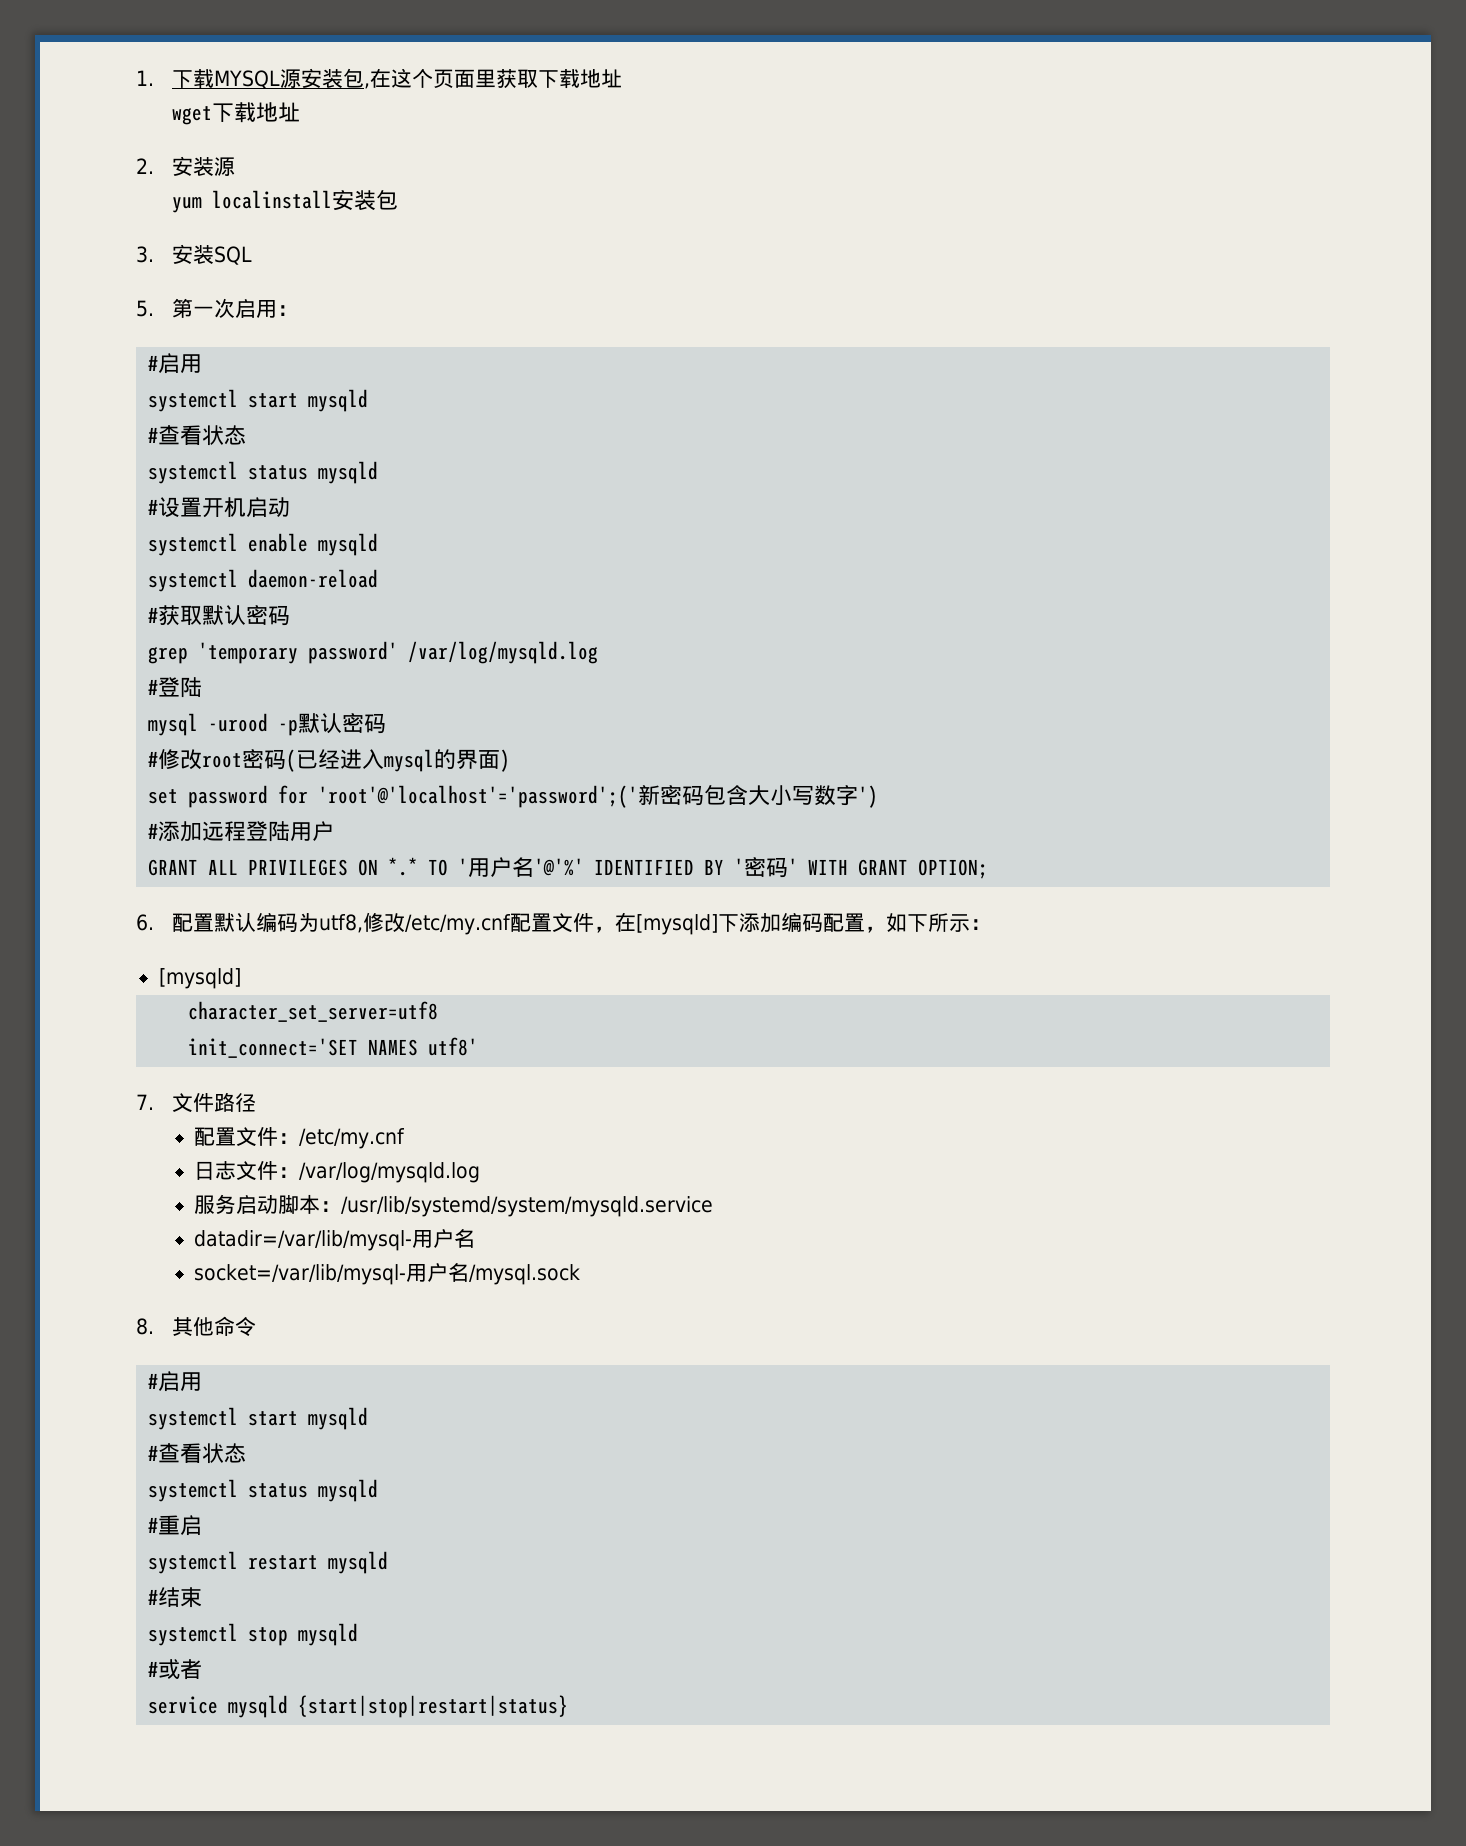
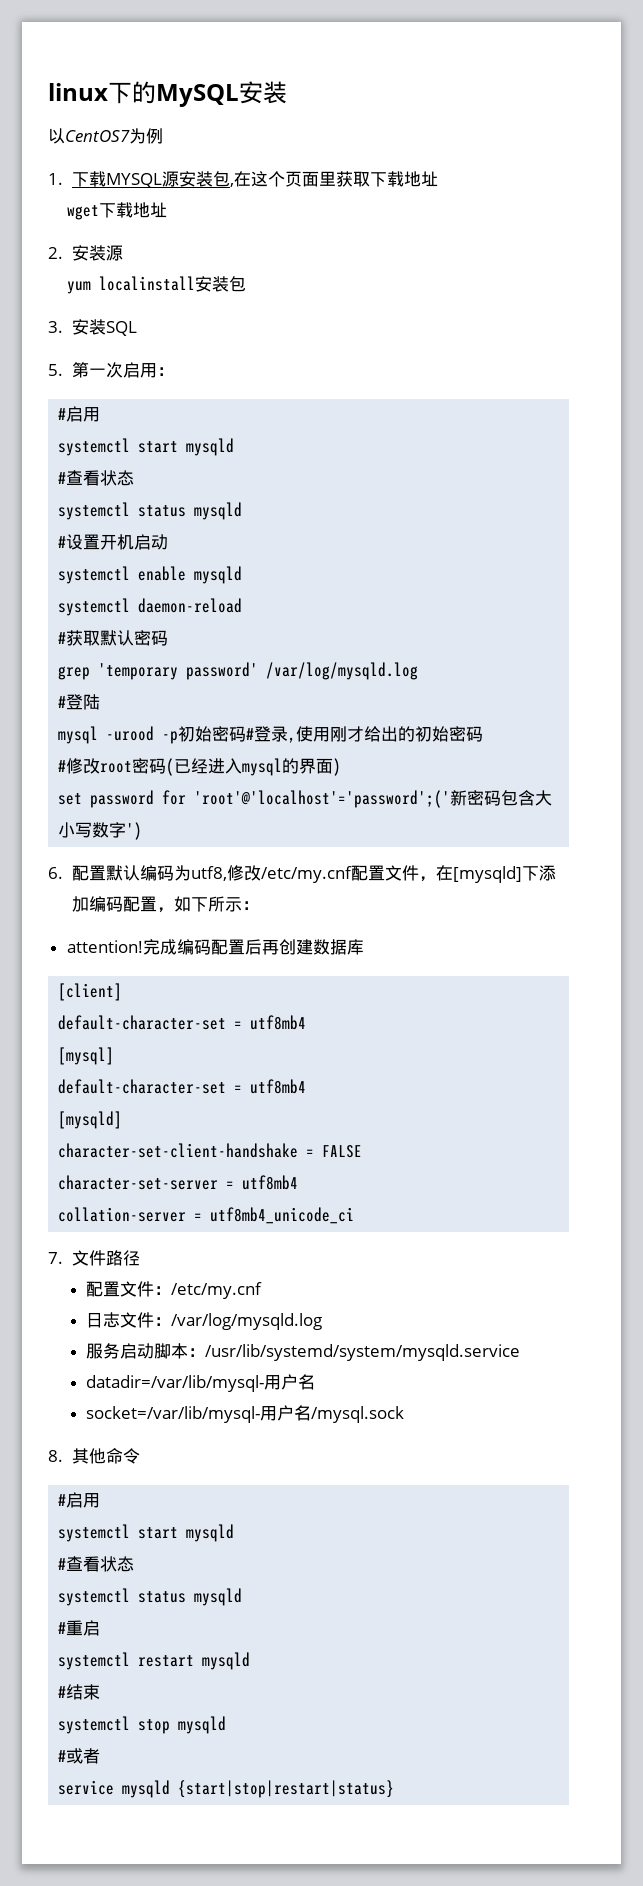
(136, 78) none -> [48,81,287,107] [48,128,163,144] linux下的MySQL安装 // 以CentOS7为例 //
[298,713,343,734] 默认 -> [178,726,450,743] 初始密码#登录,使用刚才给出的初始
[148,821,335,842] [148,857,989,879] // #添加远程登陆用户 // GRANT ALL PRIVILEGES ON *.* TO '用户名'@'%' IDENTIFIED BY '密码' WITH GRANT OPTION; -> (143, 831) none
[158,968,241,989] [188,1001,439,1022] [188,1037,479,1058] [mysqld] // character_set_server=utf8 // init_connect='SET NAMES utf8' -> [66,939,364,955] [58,983,123,1001] [58,1015,307,1030] [58,1047,115,1065] [58,1079,307,1094] [58,1111,123,1129] [58,1143,363,1158] [58,1175,299,1190] [58,1207,355,1224] attention!完成编码配置后再创建数据库 // [client] // default-character-set = utf8mb4 // [mysql] // default-character-set = utf8mb4 // [mysqld] // character-set-client-handshake = FALSE // character-set-server = utf8mb4 // collation-server = utf8mb4_unicode_ci

